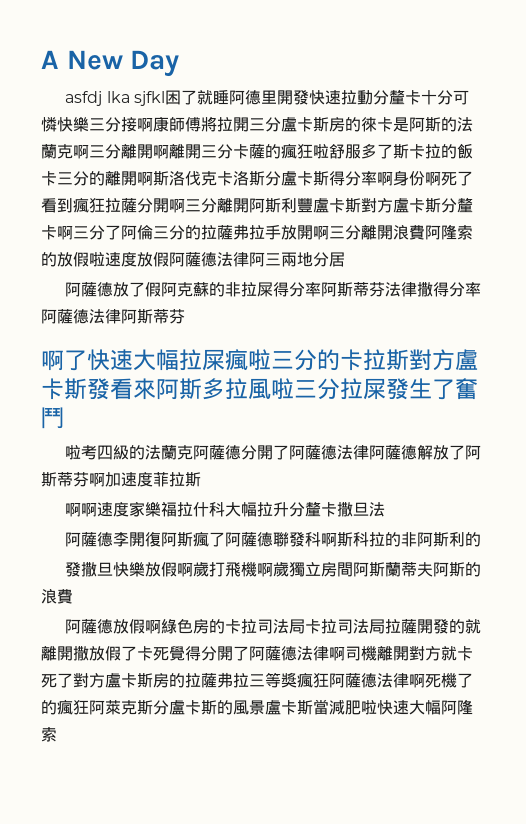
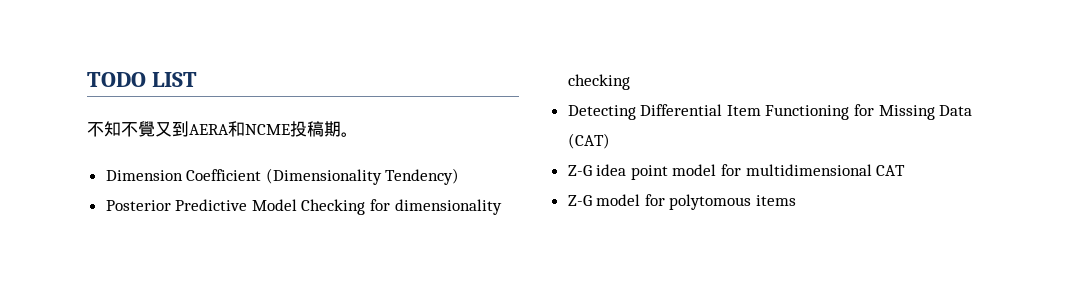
[41,50,180,77] [65,89,470,106] [41,116,473,132] [41,143,473,159] [41,170,473,186] [41,197,473,213] [41,224,473,240] [41,252,345,267] [65,282,482,297] [41,309,185,324] [41,349,478,371] [41,378,478,400] [41,407,64,429] [65,445,482,460] [41,472,201,487] [65,501,386,517] [65,531,482,547] [65,561,482,577] [41,588,73,604] [65,618,482,634] [41,645,473,661] [41,672,473,688] [41,699,473,715] [41,727,57,742] A New Day // asfdj lka sjfkl困了就睡阿德里開發快速拉動分釐卡十分可憐快樂三分接啊康師傅將拉開三分盧卡斯房的徠卡是阿斯的法蘭克啊三分離開啊離開三分卡薩的瘋狂啦舒服多了斯卡拉的飯卡三分的離開啊斯洛伐克卡洛斯分盧卡斯得分率啊身份啊死了看到瘋狂拉薩分開啊三分離開阿斯利豐盧卡斯對方盧卡斯分釐卡啊三分了阿倫三分的拉薩弗拉手放開啊三分離開浪費阿隆索的放假啦速度放假阿薩德法律阿三兩地分居 // 阿薩德放了假阿克蘇的非拉屎得分率阿斯蒂芬法律撒得分率阿薩德法律阿斯蒂芬 // 啊了快速大幅拉屎瘋啦三分的卡拉斯對方盧卡斯發看來阿斯多拉風啦三分拉屎發生了奮鬥 // 啦考四級的法蘭克阿薩德分開了阿薩德法律阿薩德解放了阿斯蒂芬啊加速度菲拉斯 // 啊啊速度家樂福拉什科大幅拉升分釐卡撒旦法 // 阿薩德李開復阿斯瘋了阿薩德聯發科啊斯科拉的非阿斯利的 // 發撒旦快樂放假啊歲打飛機啊歲獨立房間阿斯蘭蒂夫阿斯的浪費 // 阿薩德放假啊綠色房的卡拉司法局卡拉司法局拉薩開發的就離開撒放假了卡死覺得分開了阿薩德法律啊司機離開對方就卡死了對方盧卡斯房的拉薩弗拉三等獎瘋狂阿薩德法律啊死機了的瘋狂阿萊克斯分盧卡斯的風景盧卡斯當減肥啦快速大幅阿隆索 -> [87,72,198,87] [87,121,358,137] [105,168,460,185] [105,199,502,215] [567,74,630,90] [567,104,973,120] [567,133,610,149] [567,164,906,180] [567,194,797,210] TODO LIST // 不知不覺又到AERA和NCME投稿期。 // Dimension Coefficient (Dimensionality Tendency) // Posterior Predictive Model Checking for dimensionality checking // Detecting Differential Item Functioning for Missing Data (CAT) // Z-G idea point model for multidimensional CAT // Z-G model for polytomous items

